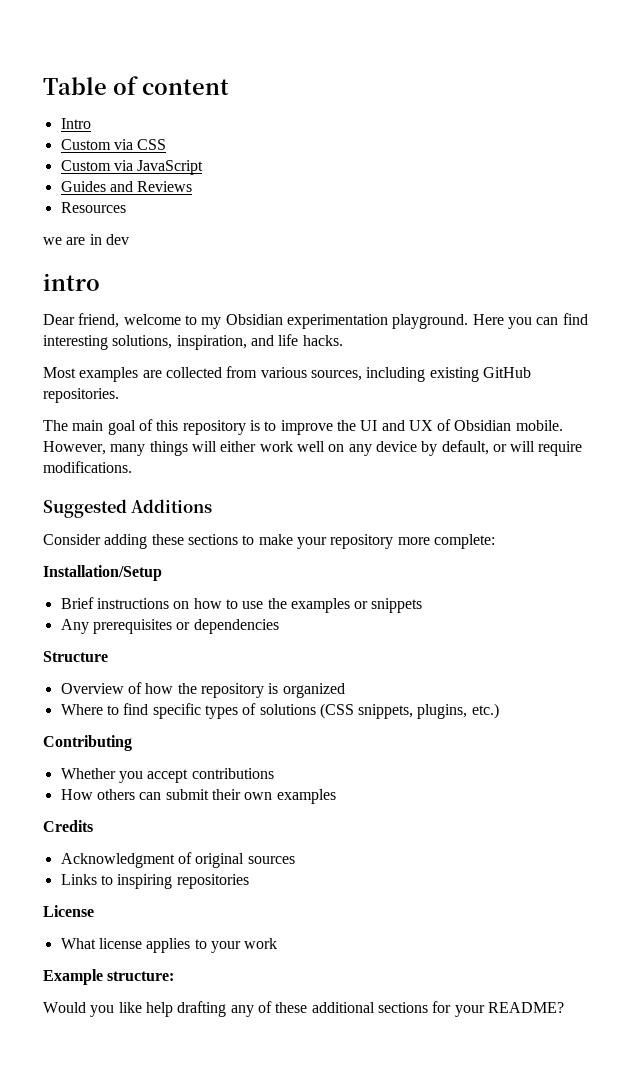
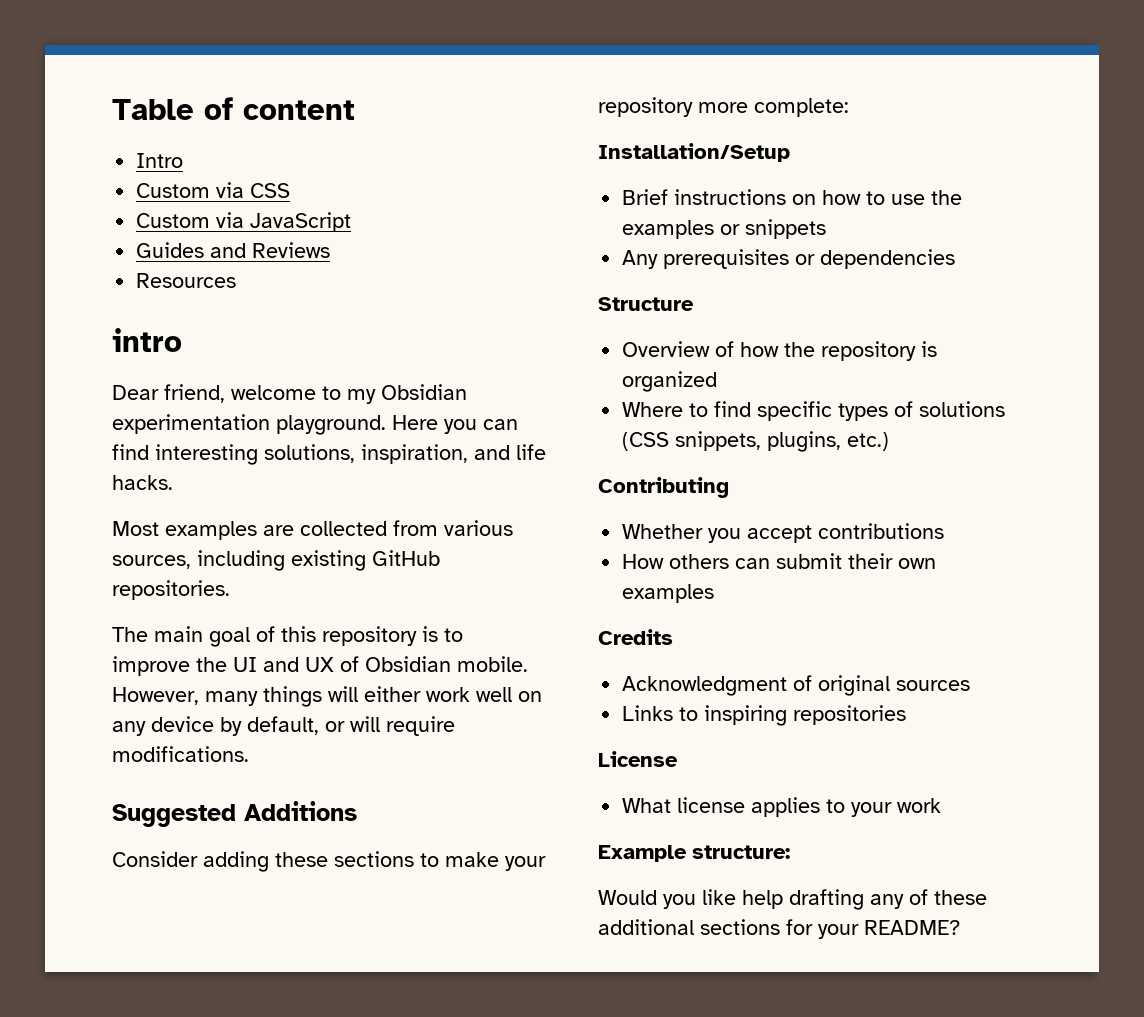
[43,234,129,245] // we are in dev -> (237, 280) none

